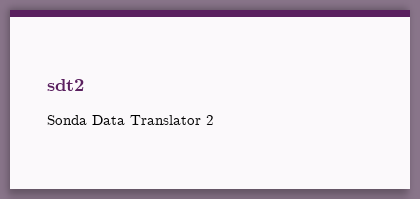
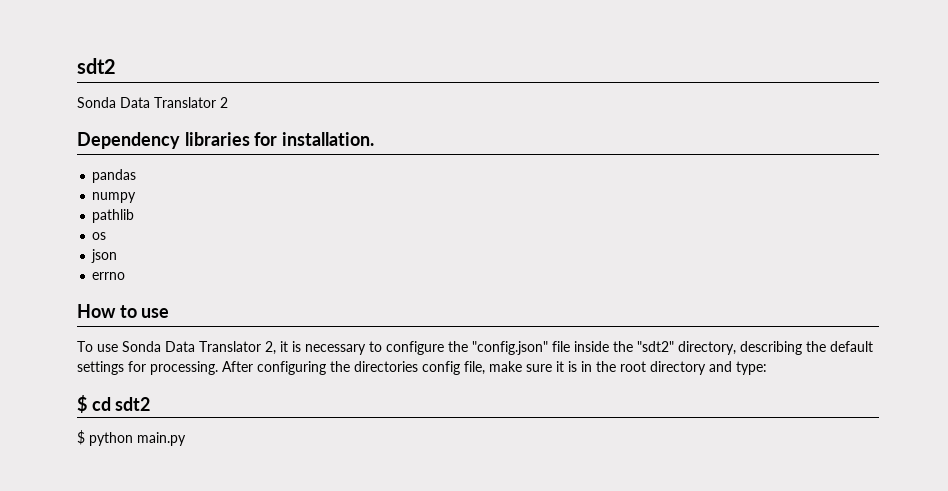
(214, 120) none -> [77,132,375,149] [92,169,137,183] [92,192,137,203] [92,209,135,223] [92,232,107,240] [91,249,118,263] [92,272,126,280] [77,304,170,318] [77,341,873,355] [77,361,767,375] [77,395,151,413] [77,430,186,446] // Dependency libraries for installation. // pandas // numpy // pathlib // os // json // errno // How to use // To use Sonda Data Translator 2, it is necessary to configure the "config.json" file inside the "sdt2" directory, describing the default settings for processing. After configuring the directories config file, make sure it is in the root directory and type: // $ cd sdt2 // $ python main.py

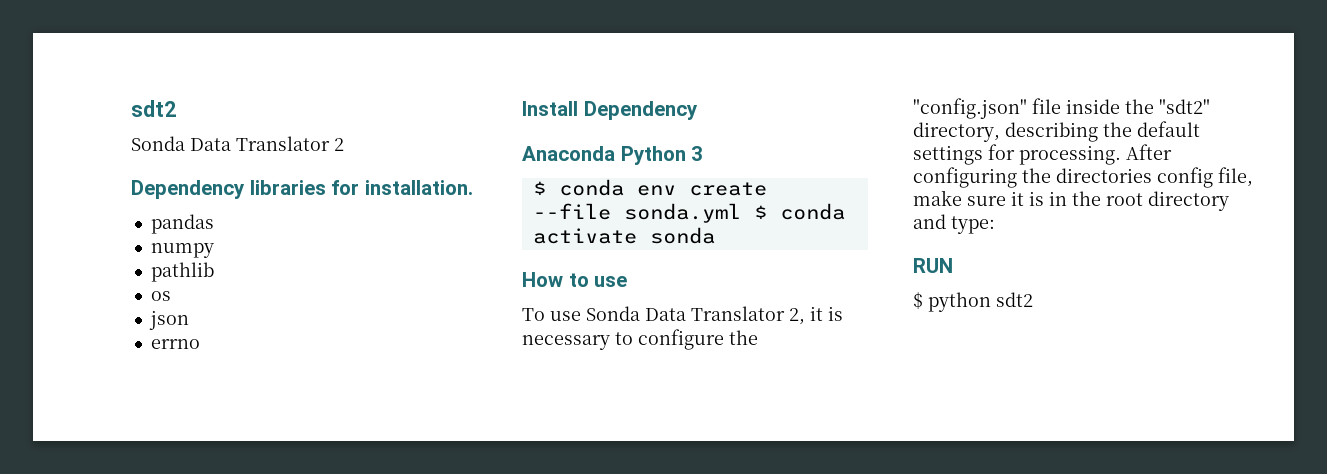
(126, 276) none -> [522,101,698,120] [522,146,704,165] [532,179,767,196] [532,203,845,223] [532,227,715,244] // Install Dependency // Anaconda Python 3 // $ conda env create --file sonda.yml $ conda activate sonda
[77,395,151,413] $ cd sdt2 -> [913,258,953,273] RUN
[137,432,186,446] main.py -> [996,292,1033,307] sdt2

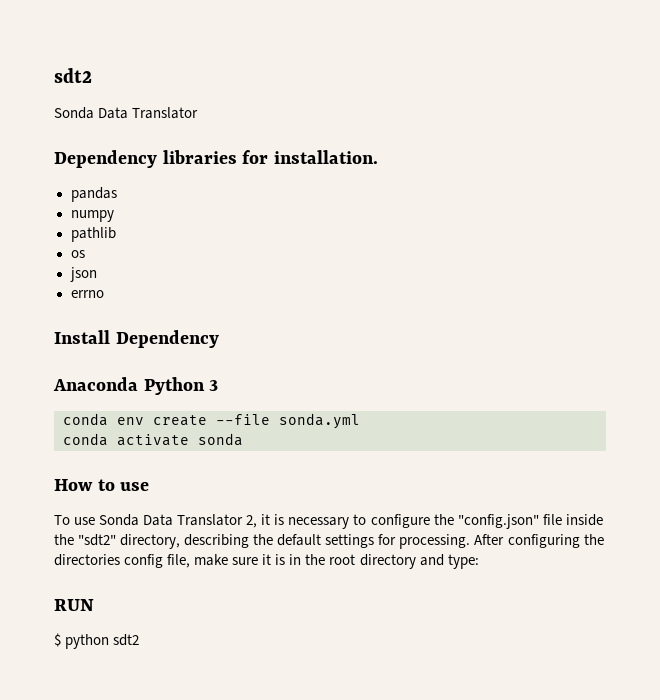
[334,138,344,151] 2 -> (199, 113) none
[532,181,546,195] $ -> (219, 385) none
[753,205,767,219] $ -> (360, 421) //

